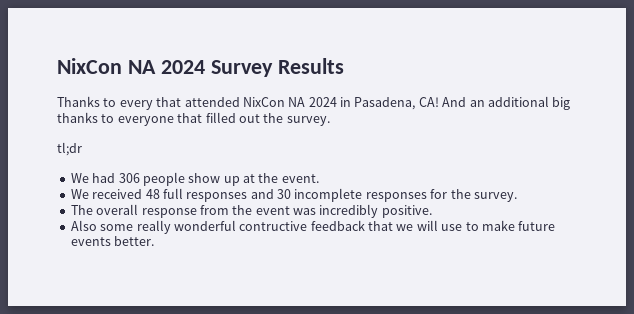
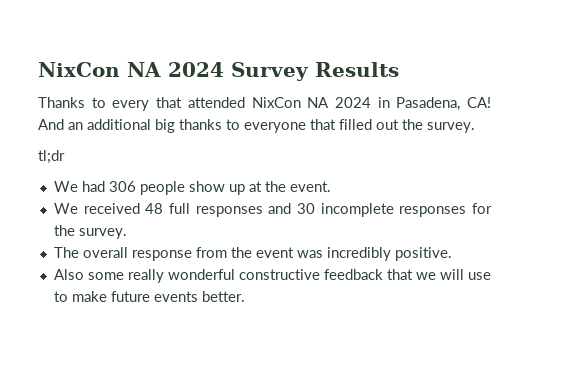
[239,221,308,231] contructive -> [238,269,320,280] constructive

